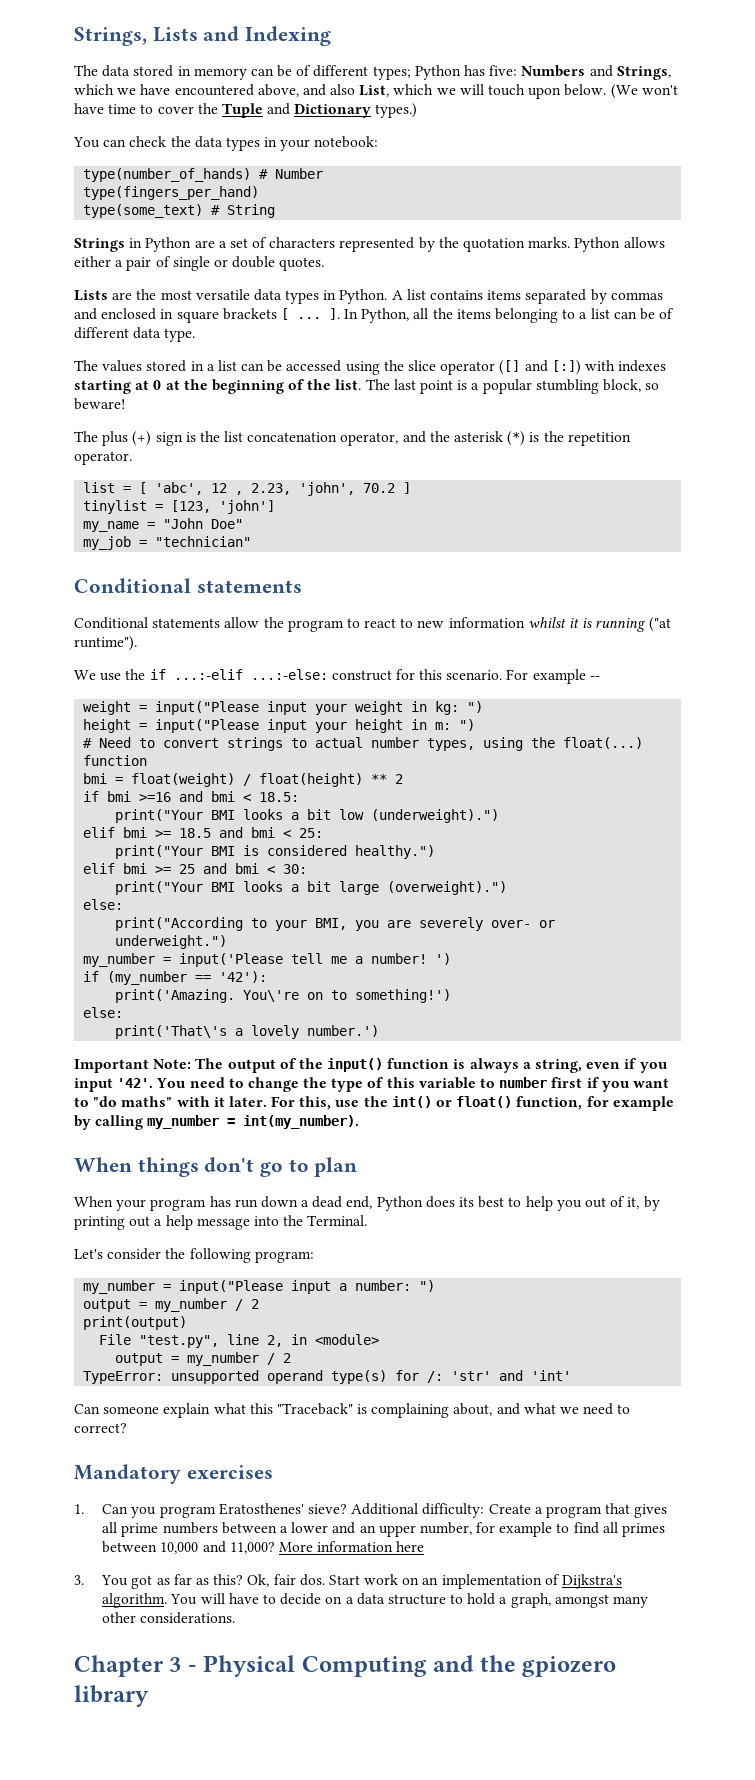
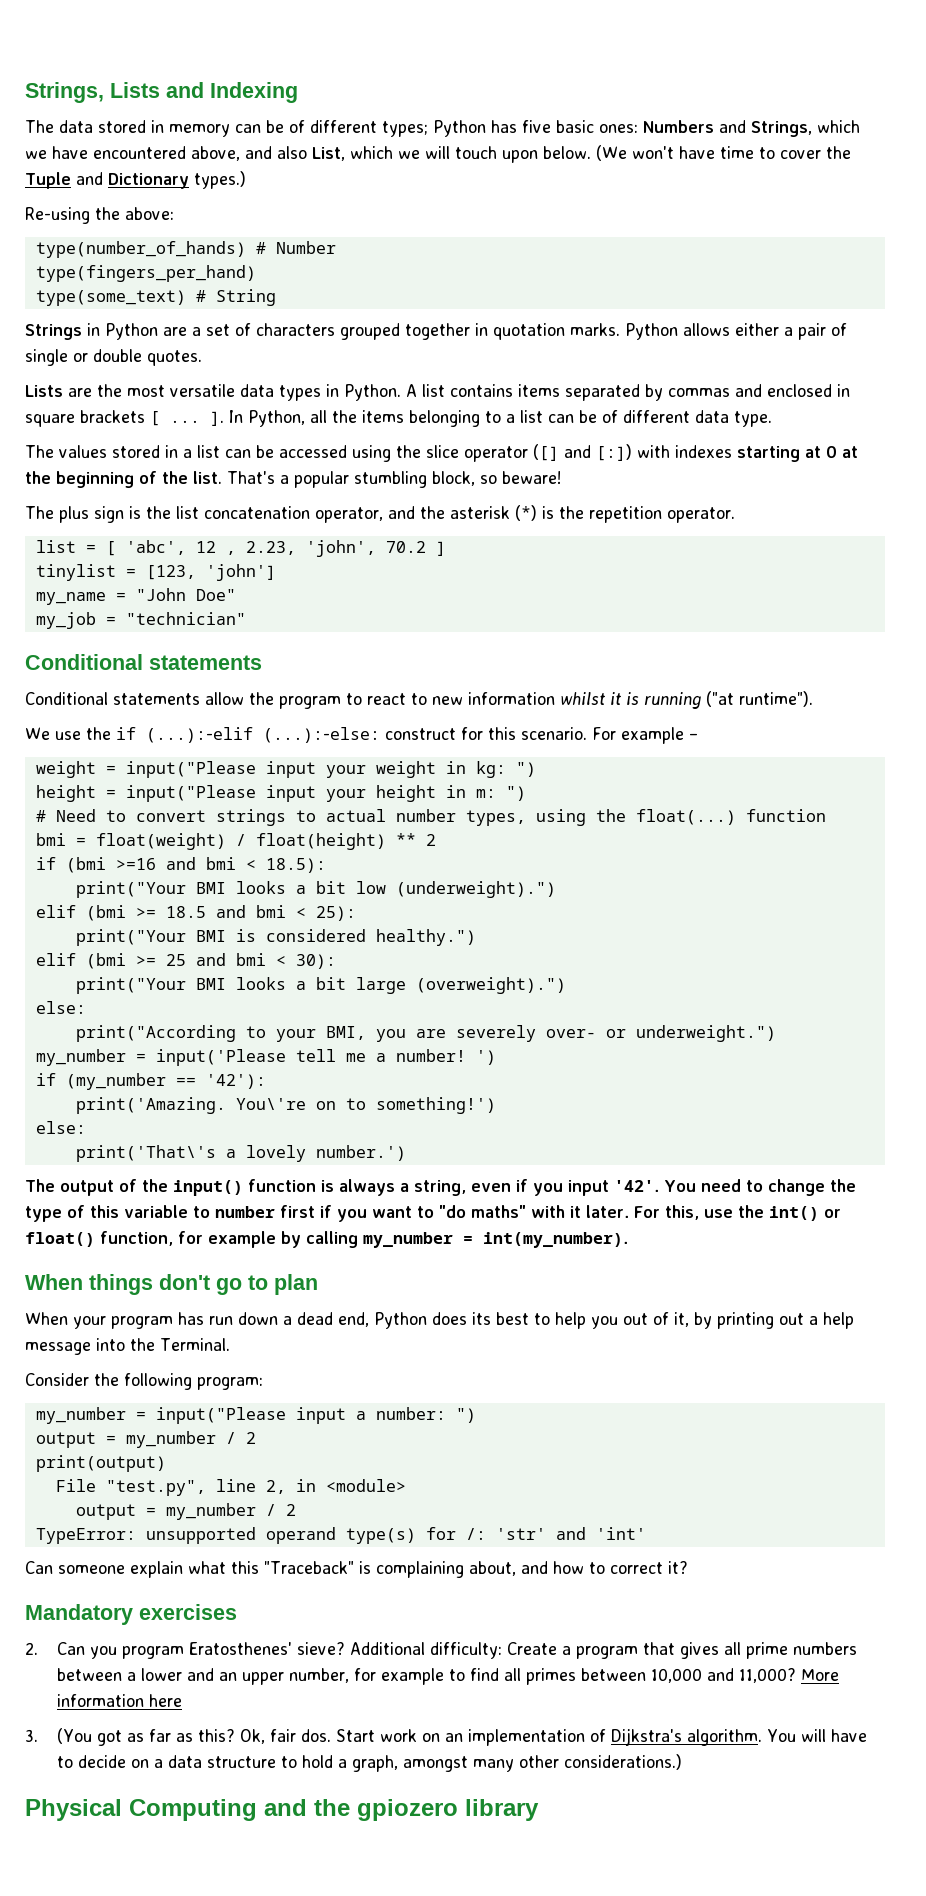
[489,65,518,76] five: -> [522,120,638,133] five basic ones:
[73,136,379,151] You can check the data types in your notebook: -> [25,207,174,224] Re-using the above:
[339,237,459,252] represented by the -> [340,323,488,340] grouped together in
[365,379,468,394] The last point is -> [227,471,275,484] That's
[132,431,152,446] (+) -> (89, 514) none
[173,669,328,680] ...:-elif ...:-else: -> [146,727,380,743] (...):-elif (...):-else:
[589,676,600,680] -- -> [689,733,698,740] –
[107,791,132,802] bmi -> [65,857,106,873] (bmi
[259,792,300,802] 18.5: -> [265,858,326,873] 18.5):
[123,827,148,838] bmi -> [85,905,126,921] (bmi
[299,828,324,838] 25: -> [315,906,356,921] 25):
[123,863,148,874] bmi -> [85,953,126,969] (bmi
[283,864,308,874] 30: -> [295,954,336,969] 30):
[74,1059,192,1073] Important Note: -> (406, 1153) none
[74,1248,162,1260] Let's consider -> [25,1373,89,1386] Consider
[523,1403,631,1415] [74,1423,127,1433] what we need to correct? -> [552,1561,688,1574] how to correct it?
[74,1504,84,1514] 1. -> [25,1642,38,1655] 2.
[101,1575,129,1586] You -> [57,1728,93,1744] (You
[140,1612,236,1624] [74,1655,197,1677] considerations. // Chapter 3 - -> [564,1754,683,1770] considerations.) //

